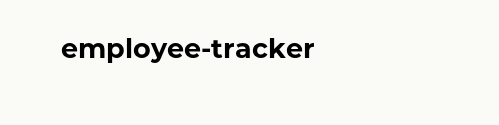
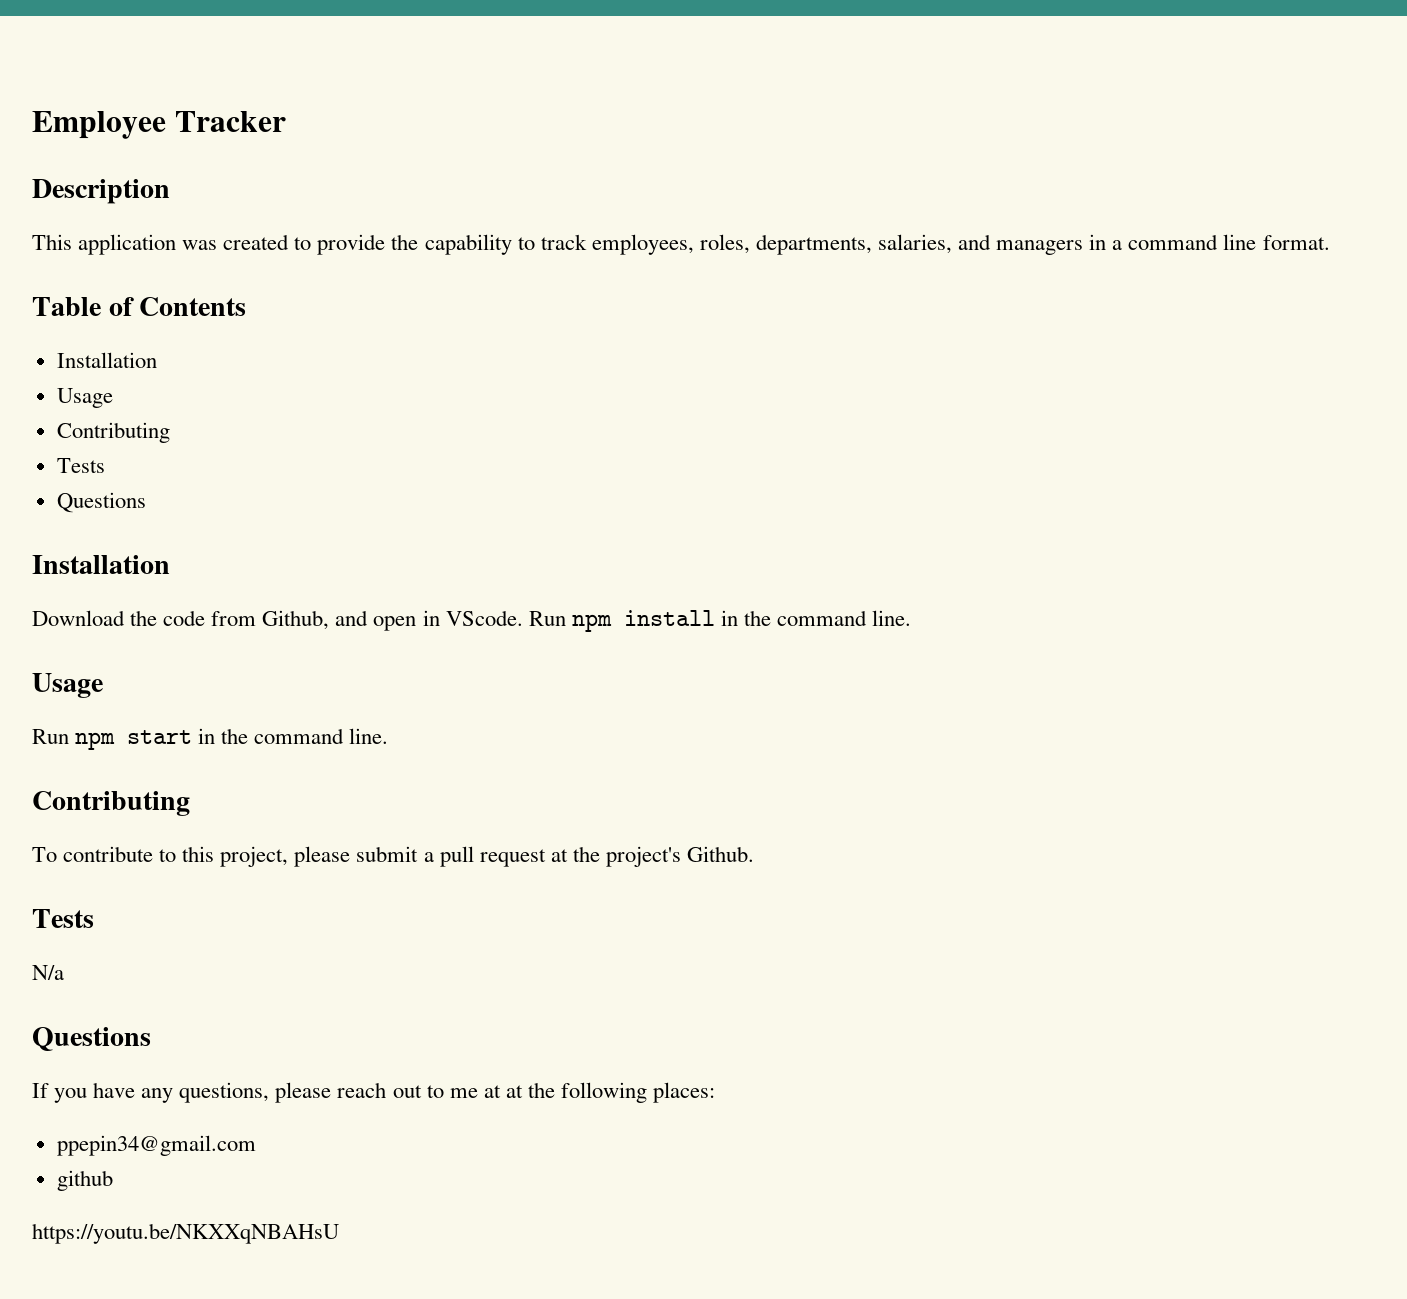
[61,38,315,63] employee-tracker -> [32,111,286,139] [32,179,170,204] [32,234,1330,255] [32,297,247,316] [56,352,157,368] [56,388,113,408] [56,422,170,443] [56,458,105,473] [56,492,146,513] [32,555,170,574] [32,610,912,632] [32,673,103,698] [32,728,389,750] [32,791,190,816] [32,846,754,867] [32,909,94,928] [32,965,64,980] [32,1027,151,1051] [32,1082,716,1103] [56,1135,256,1156] [56,1170,113,1191] [32,1223,339,1244] Employee Tracker // Description // This application was created to provide the capability to track employees, roles, departments, salaries, and managers in a command line format. // Table of Contents // Installation // Usage // Contributing // Tests // Questions // Installation // Download the code from Github, and open in VScode. Run npm install in the command line. // Usage // Run npm start in the command line. // Contributing // To contribute to this project, please submit a pull request at the project's Github. // Tests // N/a // Questions // If you have any questions, please reach out to me at at the following places: // ppepin34@gmail.com // github // https://youtu.be/NKXXqNBAHsU

